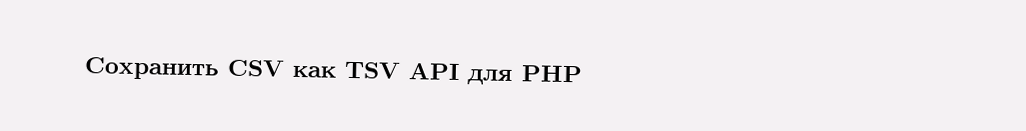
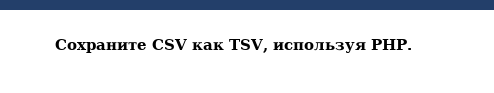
[84,57,220,81] Сохранить -> [55,39,147,53] Сохраните
[344,61,582,85] TSV API для PHP -> [229,39,412,53] TSV, используя PHP.

